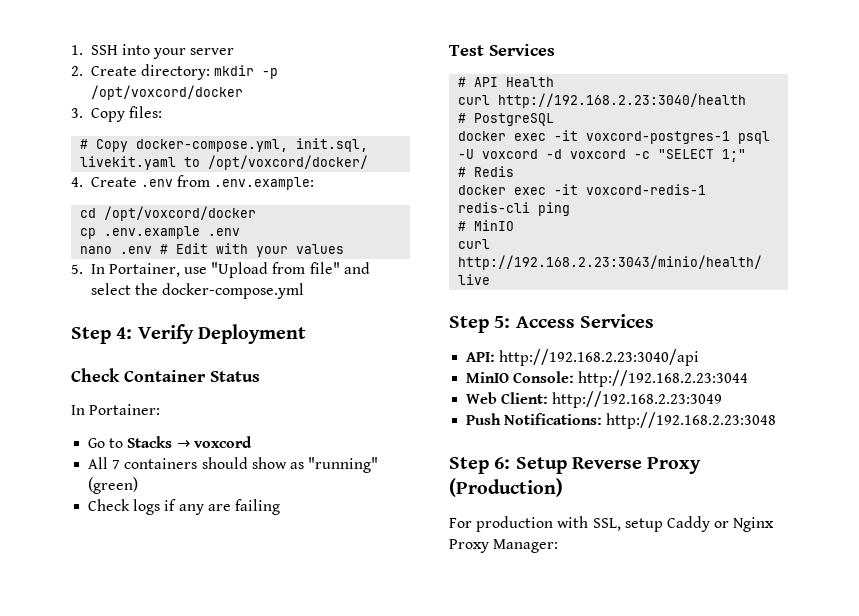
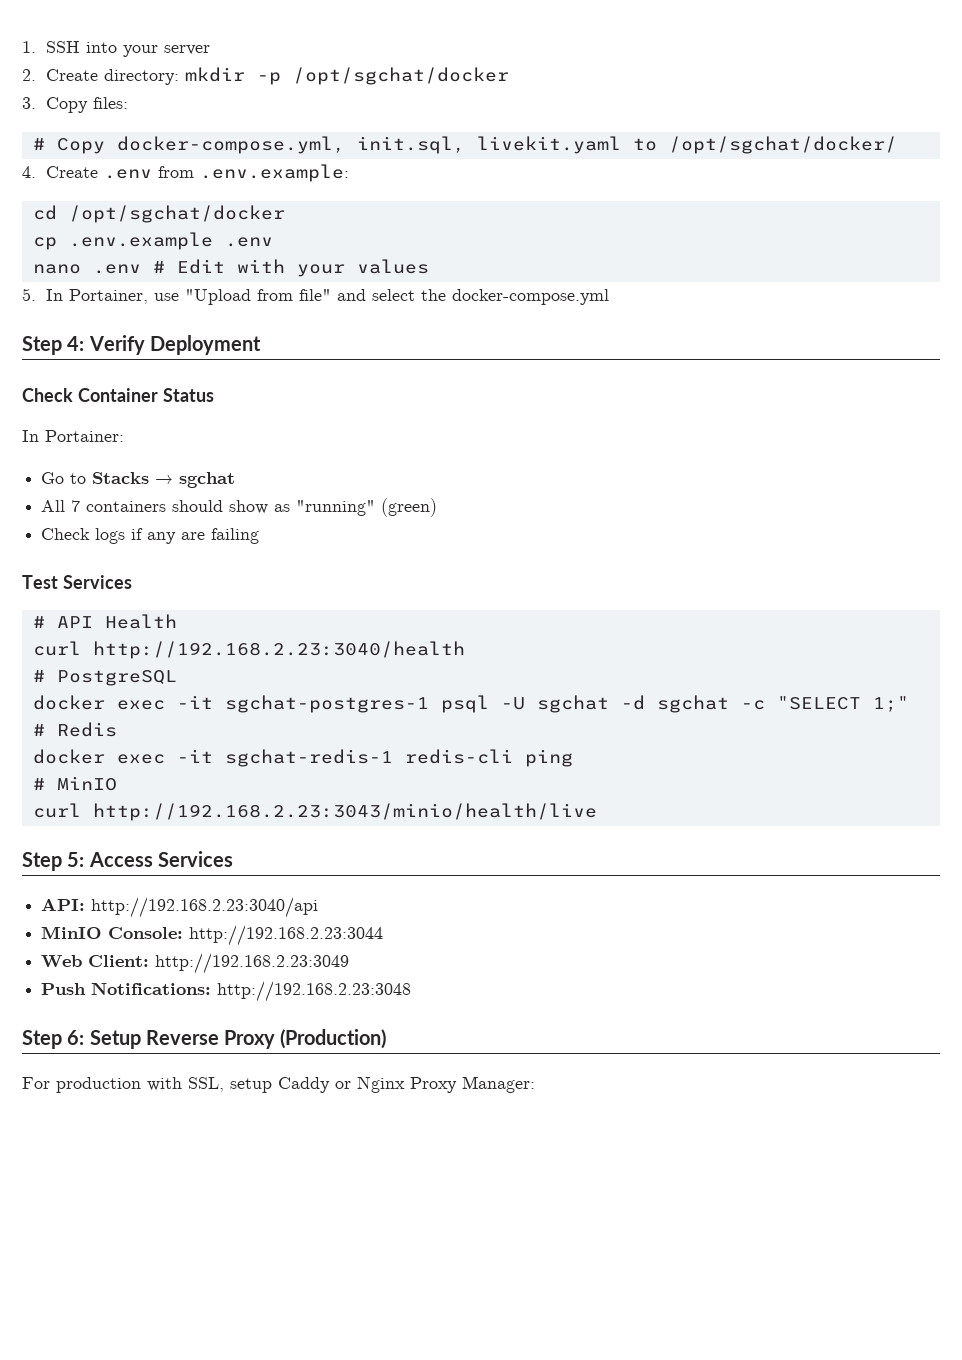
[90,85,243,100] /opt/voxcord/docker -> [292,67,509,85] /opt/sgchat/docker
[208,155,369,170] /opt/voxcord/docker/ -> [668,136,897,154] /opt/sgchat/docker/
[104,206,257,221] /opt/voxcord/docker -> [68,205,285,223] /opt/sgchat/docker
[193,436,252,448] voxcord -> [179,472,236,488] sgchat
[586,131,731,144] voxcord-postgres-1 -> [224,695,429,713] sgchat-postgres-1
[482,149,627,159] voxcord -d voxcord -> [536,695,729,713] sgchat -d sgchat
[586,184,707,195] voxcord-redis-1 -> [224,749,393,767] sgchat-redis-1

